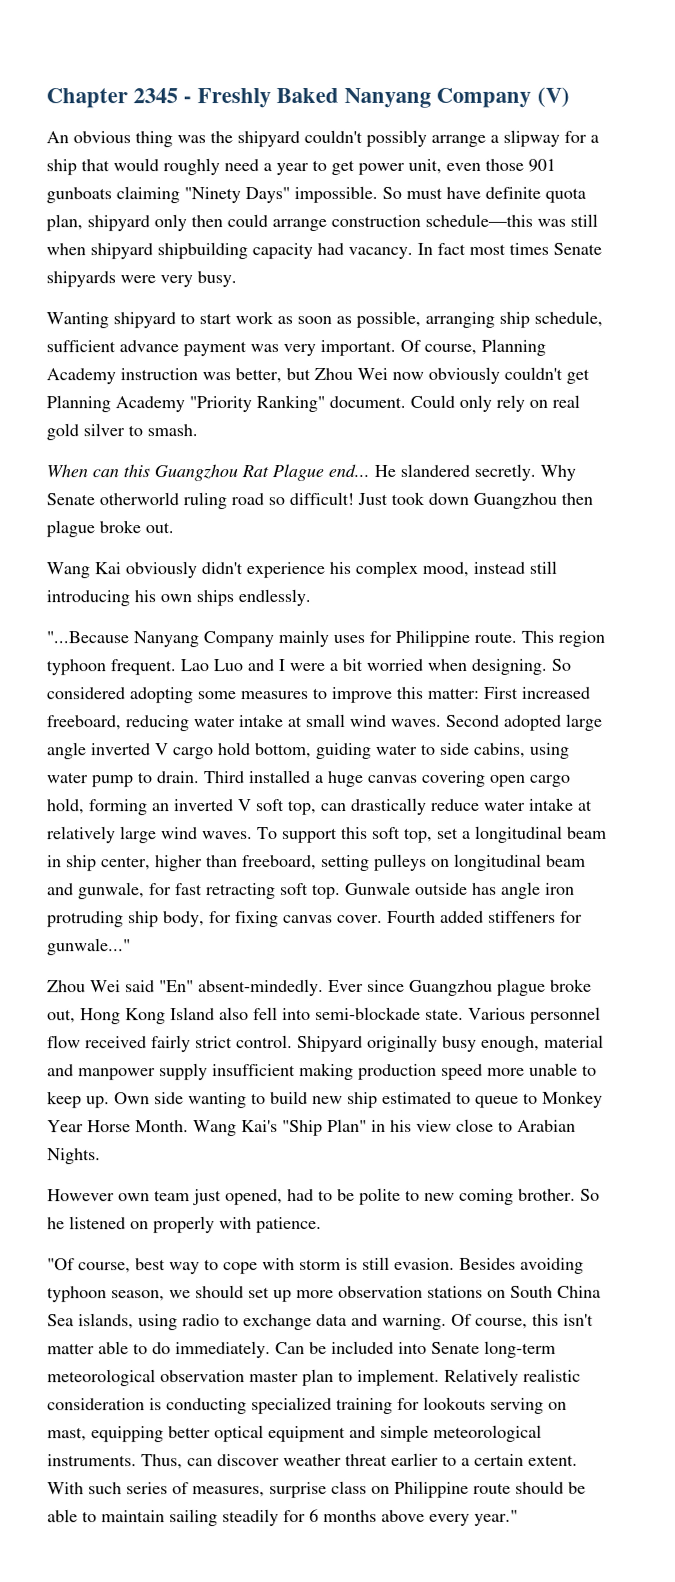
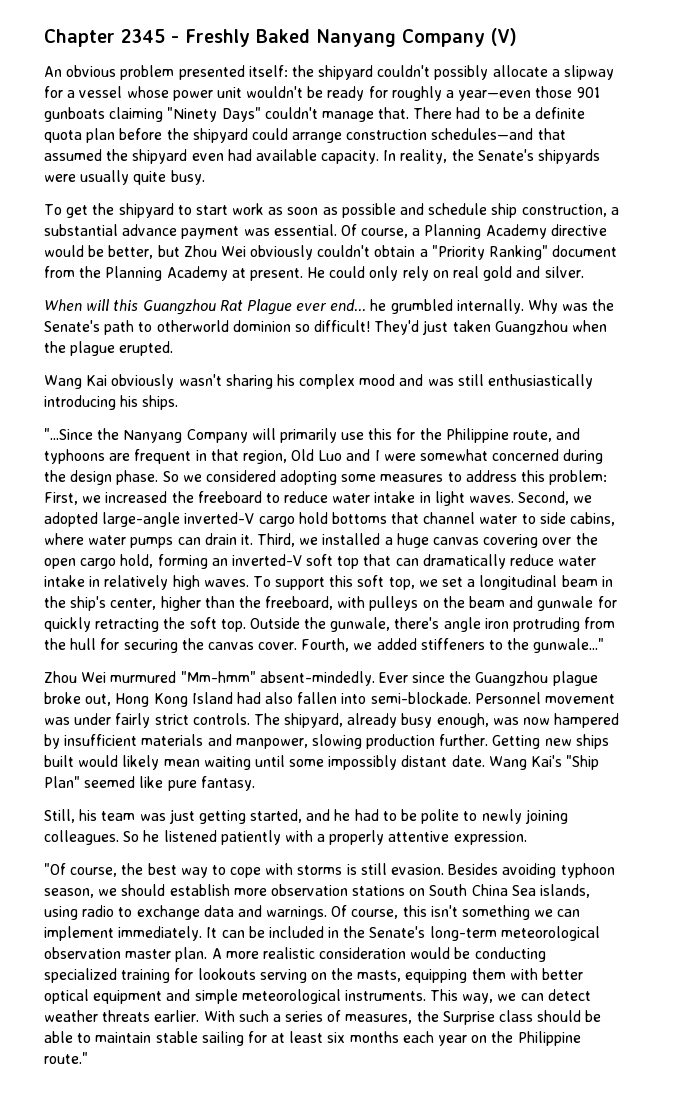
[135,131,206,148] thing was -> [120,65,288,80] problem presented itself:
[431,134,486,147] arrange -> [492,65,548,77] allocate
[46,158,481,176] ship that would roughly need a year to get power unit, even -> [79,86,532,101] vessel whose power unit wouldn't be ready for roughly a year—even
[294,185,586,204] [46,213,598,232] [46,242,602,260] [46,271,237,288] [46,312,109,329] impossible. So must have definite quota plan, shipyard only then could arrange construction schedule—this was still when shipyard shipbuilding capacity had vacancy. In fact most times Senate shipyards were very busy. // Wanting -> [264,107,586,122] [44,128,566,143] [44,149,601,164] [44,170,205,185] [44,203,115,218] couldn't manage that. There had to be a definite quota plan before the shipyard could arrange construction schedules—and that assumed the shipyard even had available capacity. In reality, the Senate's shipyards were usually quite busy. // To get the
[356,310,603,328] [46,340,116,353] possible, arranging ship schedule, sufficient -> [341,203,619,218] [44,224,118,236] possible and schedule ship construction, a substantial
[283,338,546,357] [46,368,231,385] very important. Of course, Planning Academy instruction was -> [273,224,607,239] [44,245,105,257] essential. Of course, a Planning Academy directive would be
[392,371,424,380] now -> (246, 251) none
[566,368,590,384] [46,394,455,413] get Planning Academy "Priority Ranking" document. Could -> [374,245,618,260] [44,266,366,281] obtain a "Priority Ranking" document from the Planning Academy at present. He could
[83,423,198,437] silver to smash. -> [516,266,584,278] and silver.
[92,469,119,478] can -> [86,299,110,311] will
[328,463,576,481] [46,491,593,510] [46,520,174,538] [46,560,557,579] [46,589,311,607] [46,629,605,648] [46,658,571,676] end... He slandered secretly. Why Senate otherworld ruling road so difficult! Just took down Guangzhou then plague broke out. // Wang Kai obviously didn't experience his complex mood, instead still introducing his own ships endlessly. // "...Because Nanyang Company mainly uses for Philippine route. This region typhoon frequent. Lao Luo and I were a bit worried when designing. So -> [296,299,615,314] [44,320,608,335] [44,341,174,356] [44,374,594,389] [44,395,179,410] [44,428,581,443] [44,449,604,464] [44,470,202,485] ever end... he grumbled internally. Why was the Senate's path to otherworld dominion so difficult! They'd just taken Guangzhou when the plague erupted. // Wang Kai obviously wasn't sharing his complex mood and was still enthusiastically introducing his ships. // "...Since the Nanyang Company will primarily use this for the Philippine route, and typhoons are frequent in that region, Old Luo and I were somewhat concerned during the design phase. So we
[331,686,590,704] [46,713,602,732] [46,742,569,760] [46,771,244,788] improve this matter: First increased freeboard, reducing water intake at small wind waves. Second adopted large angle inverted V cargo hold bottom, guiding water to side cabins, using water pump to drain. Third -> [465,470,608,485] [44,491,593,506] [44,512,616,527] [44,533,319,548] address this problem: First, we increased the freeboard to reduce water intake in light waves. Second, we adopted large-angle inverted-V cargo hold bottoms that channel water to side cabins, where water pumps can drain it. Third, we
(485, 778) none -> [542,533,598,545] over the
[174,797,593,816] [47,826,198,844] inverted V soft top, can drastically reduce water intake at relatively large wind -> [231,554,597,569] [44,575,200,590] inverted-V soft top that can dramatically reduce water intake in relatively high
(433, 835) none -> [418,579,438,587] we
[66,855,97,872] ship -> [44,596,107,611] the ship's
[242,854,370,872] freeboard, setting -> [238,596,366,610] the freeboard, with
[454,853,542,871] longitudinal -> [442,596,465,608] the
[78,881,575,900] [47,910,583,928] gunwale, for fast retracting soft top. Gunwale outside has angle iron protruding ship body, for fixing canvas cover. Fourth added stiffeners for -> [537,596,617,611] [44,617,616,632] [44,638,530,653] gunwale for quickly retracting the soft top. Outside the gunwale, there's angle iron protruding from the hull for securing the canvas cover. Fourth, we added stiffeners to the
[125,980,194,993] said "En" -> [110,671,256,683] murmured "Mm-hmm"
(405, 985) none -> [449,671,472,683] the
[219,1006,601,1024] [47,1034,604,1053] [47,1062,597,1081] [47,1090,603,1109] [47,1118,576,1137] [47,1148,101,1165] [47,1189,283,1206] also fell into semi-blockade state. Various personnel flow received fairly strict control. Shipyard originally busy enough, material and manpower supply insufficient making production speed more unable to keep up. Own side wanting to build new ship estimated to queue to Monkey Year Horse Month. Wang Kai's "Ship Plan" in his view close to Arabian Nights. // However own team just opened, -> [236,692,616,704] [44,713,620,728] [44,734,609,749] [44,755,600,770] [44,776,255,791] [44,809,351,824] had also fallen into semi-blockade. Personnel movement was under fairly strict controls. The shipyard, already busy enough, was now hampered by insufficient materials and manpower, slowing production further. Getting new ships built would likely mean waiting until some impossibly distant date. Wang Kai's "Ship Plan" seemed like pure fantasy. // Still, his team was just getting started, and he
[424,1188,600,1205] [47,1216,322,1234] new coming brother. So he listened on properly with patience. -> [481,809,568,824] [44,830,527,845] newly joining colleagues. So he listened patiently with a properly attentive expression.
(131, 1268) none -> [121,863,144,875] the
[299,1258,341,1271] storm -> [297,865,343,875] storms
[248,1287,292,1303] set up -> [169,884,230,896] establish
[382,1313,447,1330] warning. -> [266,906,328,920] warnings.
[47,1340,556,1359] [47,1368,581,1387] [47,1398,162,1411] matter able to do immediately. Can be included into Senate long-term meteorological observation master plan to implement. Relatively realistic consideration is -> [462,905,581,920] [44,926,600,941] [44,947,471,962] something we can implement immediately. It can be included in the Senate's long-term meteorological observation master plan. A more realistic consideration would be
[47,1426,164,1443] mast, equipping -> [331,968,538,983] the masts, equipping them with
[141,1452,578,1470] Thus, can discover weather threat earlier to a certain extent. -> [430,989,591,1004] [44,1010,200,1022] This way, we can detect weather threats earlier.
(122, 1488) none -> [272,1014,281,1022] a
[269,1480,511,1499] surprise class on Philippine route -> [416,1010,534,1025] the Surprise class
[169,1509,518,1527] sailing steadily for 6 months above every year." -> [155,1031,581,1046] [44,1052,88,1064] stable sailing for at least six months each year on the Philippine route."

